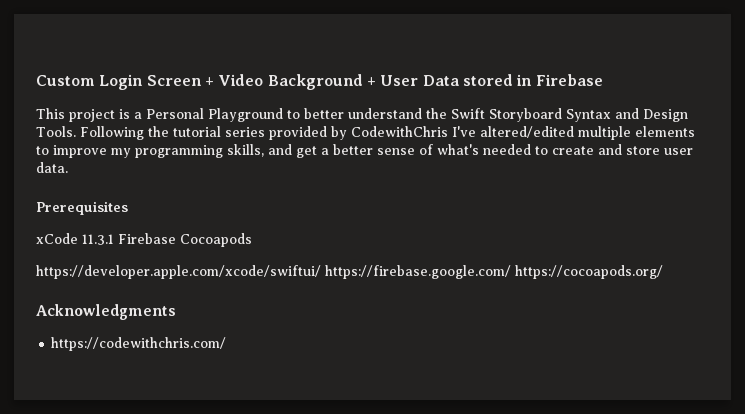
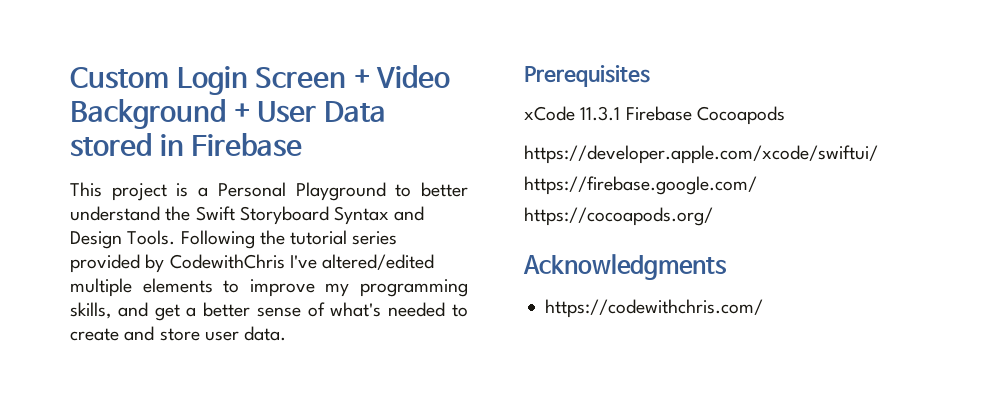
(321, 272) none -> (878, 154) //
(511, 272) none -> (757, 185) //

